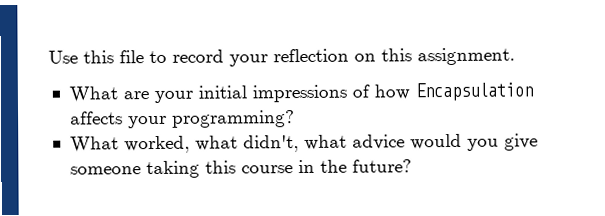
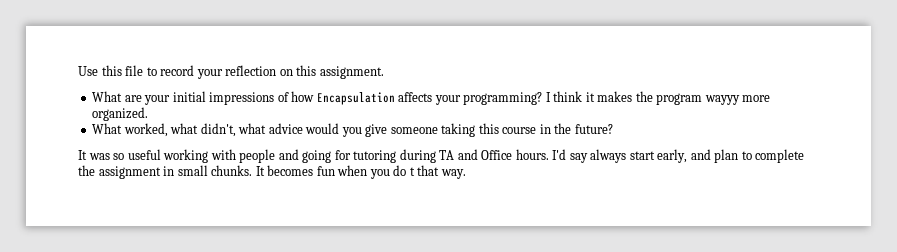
(295, 119) none -> [545,91,771,105] [92,107,149,121] I think it makes the program wayyy more organized.
(412, 166) none -> [78,149,805,163] [78,165,466,179] // It was so useful working with people and going for tutoring during TA and Office hours. I'd say always start early, and plan to complete the assignment in small chunks. It becomes fun when you do t that way.

